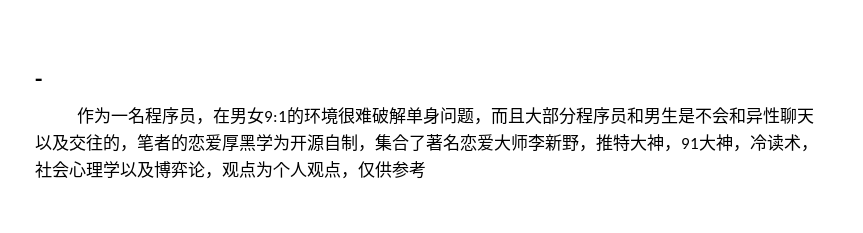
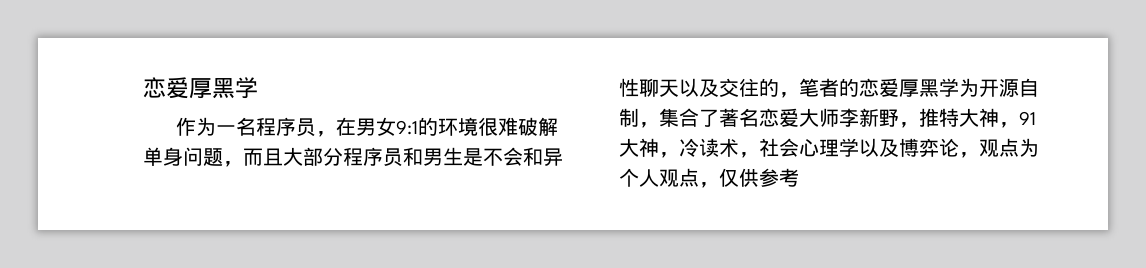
[35,78,42,87] - -> [143,77,258,99] 恋爱厚黑学

